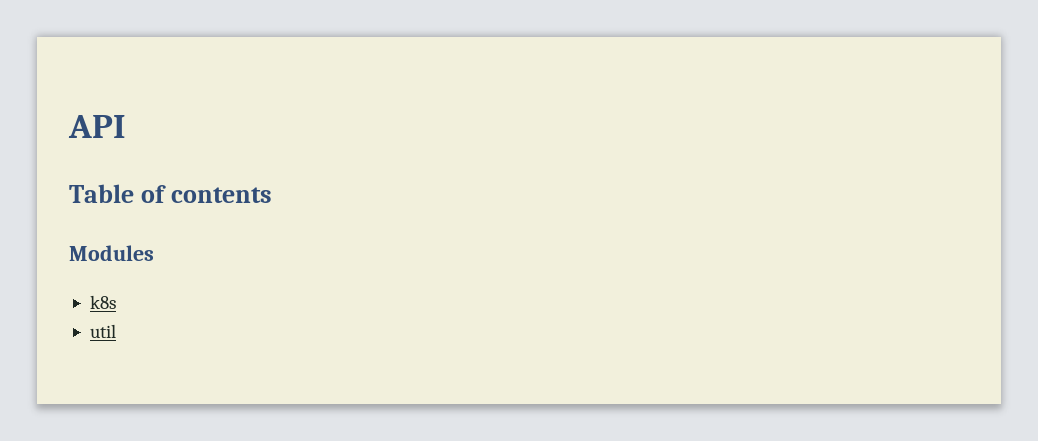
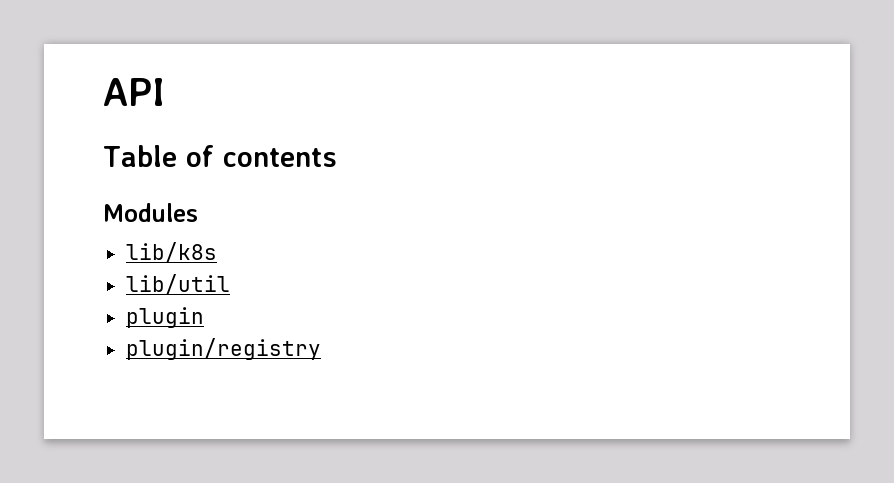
[89,295,116,309] [89,324,116,338] k8s // util -> [125,242,217,262] [125,274,230,294] [125,307,204,328] [125,338,321,360] lib/k8s // lib/util // plugin // plugin/registry

